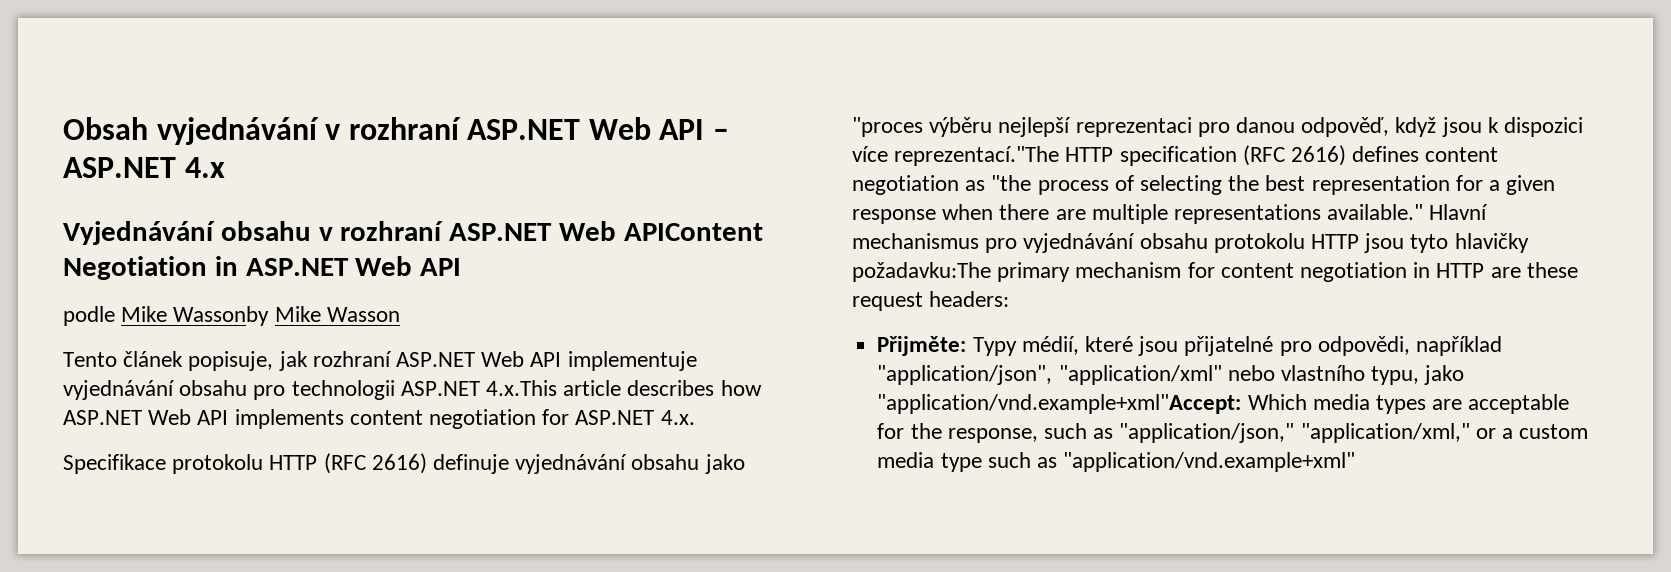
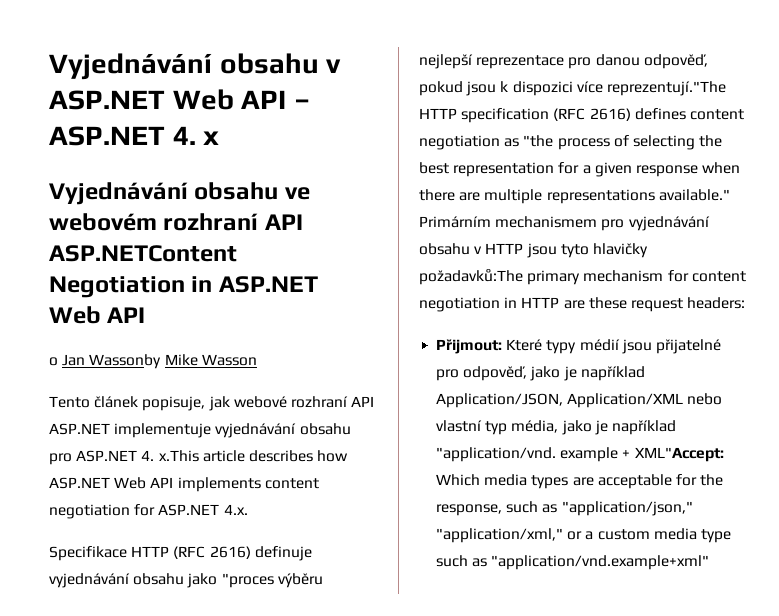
[63,117,461,145] Obsah vyjednávání v rozhraní -> [49,53,342,80] Vyjednávání obsahu v
[184,157,225,178] [63,221,763,245] 4.x // Vyjednávání obsahu v rozhraní ASP.NET Web APIContent -> [172,126,220,145] [49,182,310,205] [49,213,303,231] [49,245,237,262] 4. x // Vyjednávání obsahu ve webovém rozhraní API ASP.NETContent
[63,306,168,326] podle Mike -> [49,354,86,366] o Jan
[312,351,562,367] rozhraní ASP.NET Web API -> [233,396,375,408] [49,423,110,435] webové rozhraní API ASP.NET
[291,380,558,400] technologii ASP.NET 4.x.This -> [76,450,199,462] ASP.NET 4. x.This
[172,454,264,474] protokolu -> (127, 553) none
[1075,117,1192,137] reprezentaci -> [476,55,565,69] reprezentace
[1395,117,1437,137] když -> [419,81,463,96] pokud
[894,146,1060,166] reprezentací."The -> [606,81,726,96] reprezentují."The
[1429,204,1489,220] [852,233,979,249] Hlavní mechanismus -> [419,216,598,228] Primárním mechanismem
[1213,233,1305,253] protokolu -> [474,246,483,254] v
[852,262,991,282] požadavku:The -> [419,269,523,285] požadavků:The
[877,336,1502,356] [877,365,1465,385] [877,394,1242,414] Přijměte: Typy médií, které jsou přijatelné pro odpovědi, například "application/json", "application/xml" nebo vlastního typu, jako "application/vnd.example+xml"Accept: -> [436,339,721,354] [436,366,645,381] [436,393,723,408] [436,420,676,435] [436,447,724,462] Přijmout: Které typy médií jsou přijatelné pro odpověď, jako je například Application/JSON, Application/XML nebo vlastní typ média, jako je například "application/vnd. example + XML"Accept:

